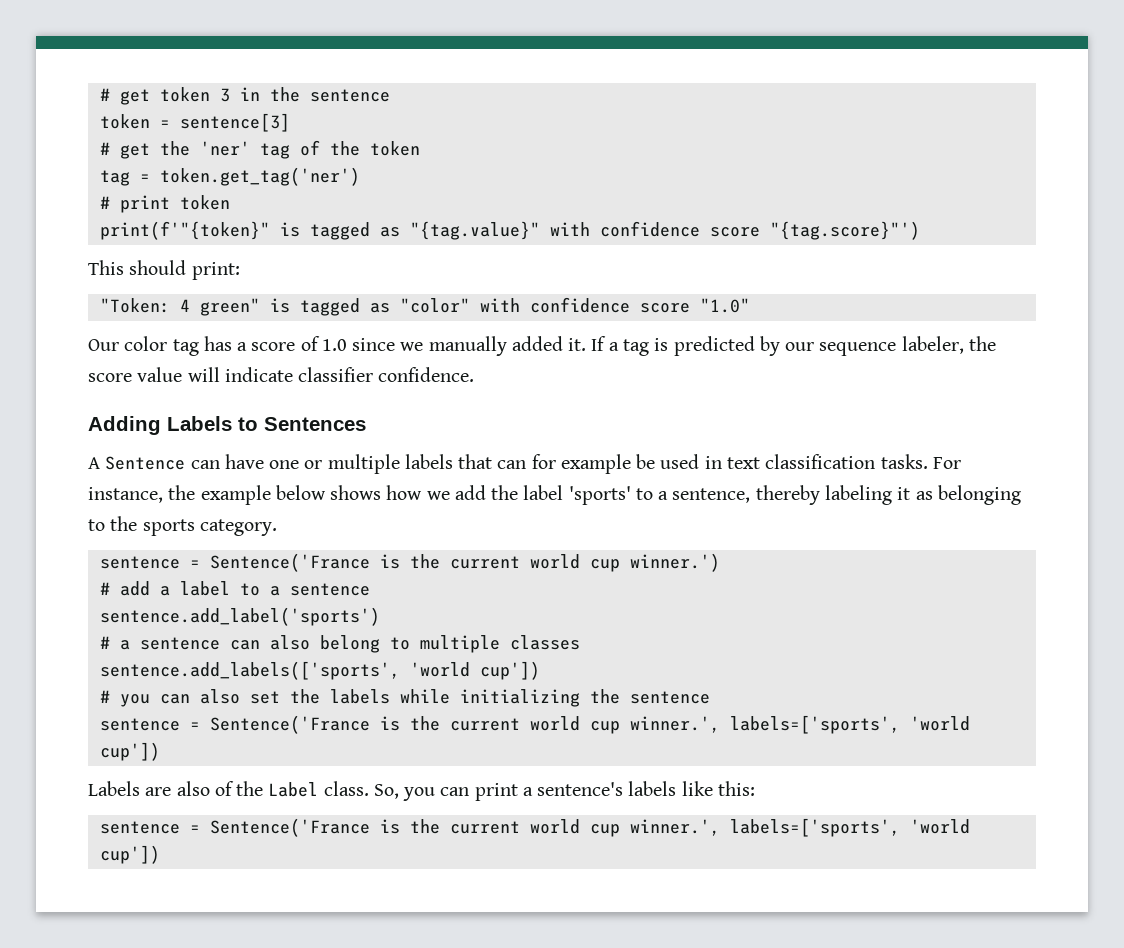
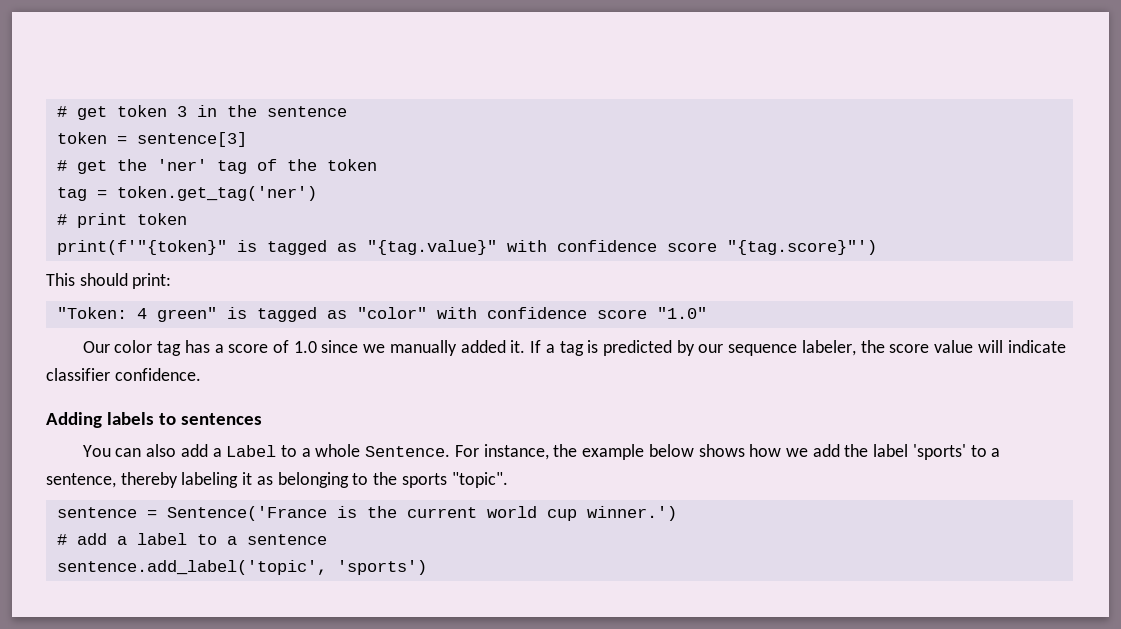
[167,416,366,431] [88,454,928,474] Labels to Sentences // A Sentence can have one or multiple labels that can for example be used in text classification tasks. -> [106,412,262,425] [82,444,451,457] labels to sentences // You can also add a Label to a whole Sentence.
[199,519,277,536] category. -> [451,472,508,488] "topic".
[99,607,380,626] [99,635,580,653] [99,661,540,680] [99,689,710,707] [99,715,970,734] [99,742,160,761] [88,781,755,801] [99,818,970,837] [99,845,160,864] sentence.add_label('sports') // # a sentence can also belong to multiple classes // sentence.add_labels(['sports', 'world cup']) // # you can also set the labels while initializing the sentence // sentence = Sentence('France is the current world cup winner.', labels=['sports', 'world cup']) // Labels are also of the Label class. So, you can print a sentence's labels like this: // sentence = Sentence('France is the current world cup winner.', labels=['sports', 'world cup']) -> [56,560,427,575] sentence.add_label('topic', 'sports')

